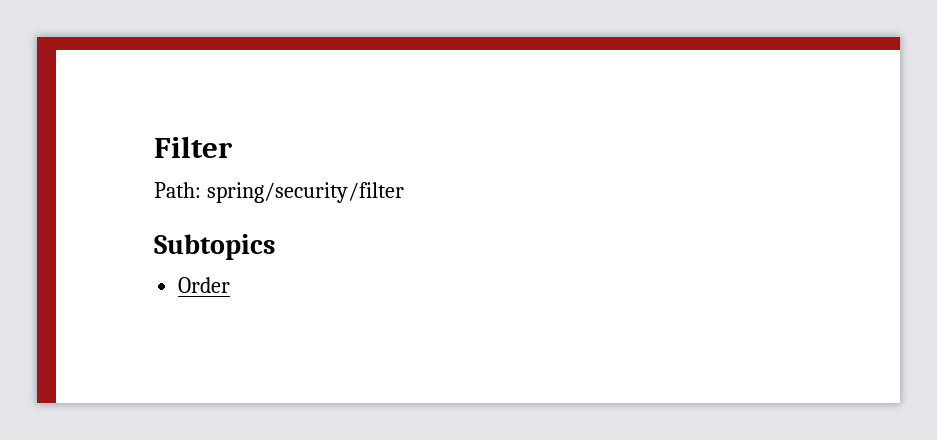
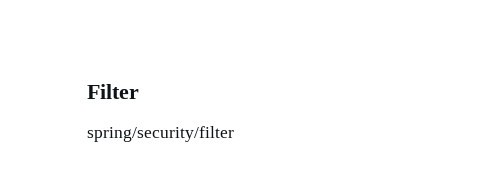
[154,182,201,198] Path: -> (139, 91) none
[154,234,275,260] [178,277,231,293] // Subtopics // Order -> (234, 134) none

